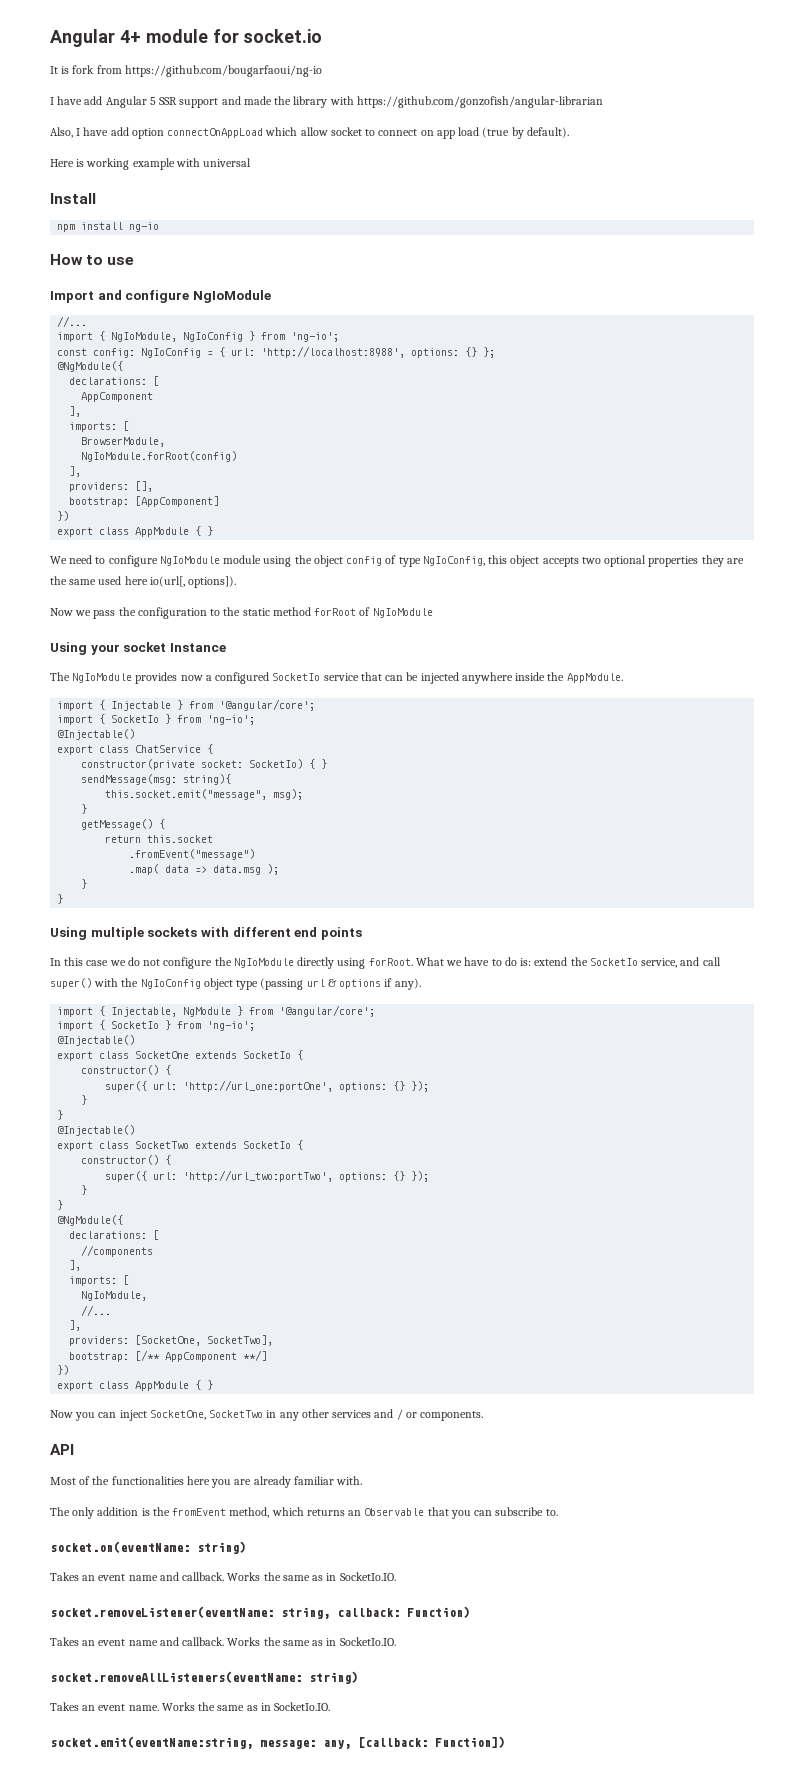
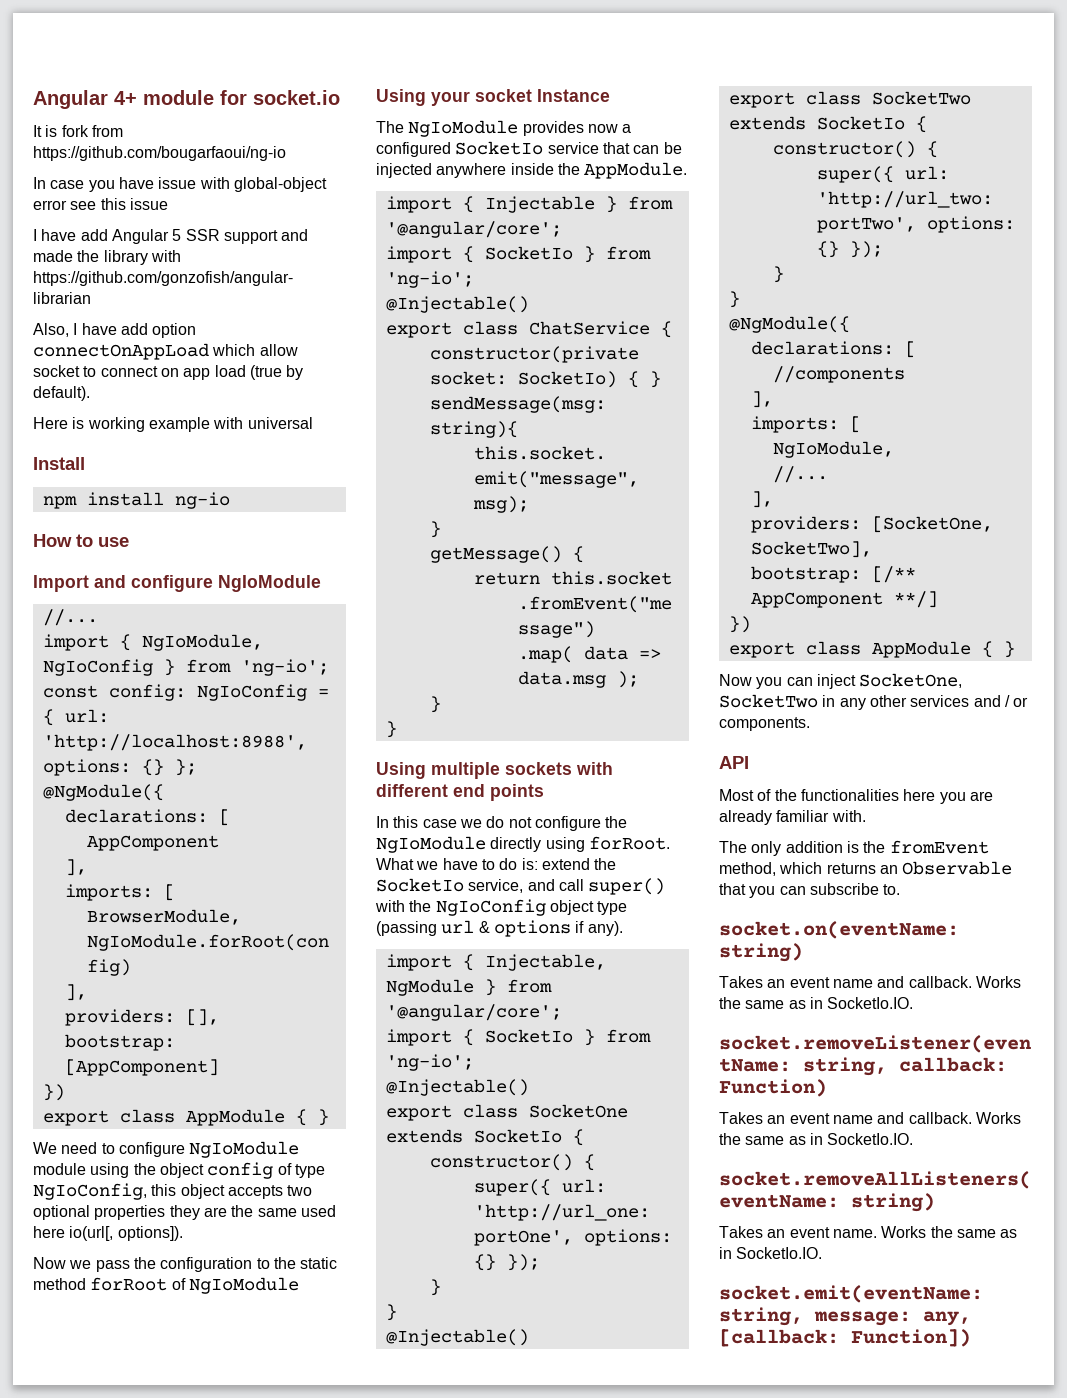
(322, 71) none -> [33,177,327,192] [33,198,168,210] // In case you have issue with global-object error see this issue

